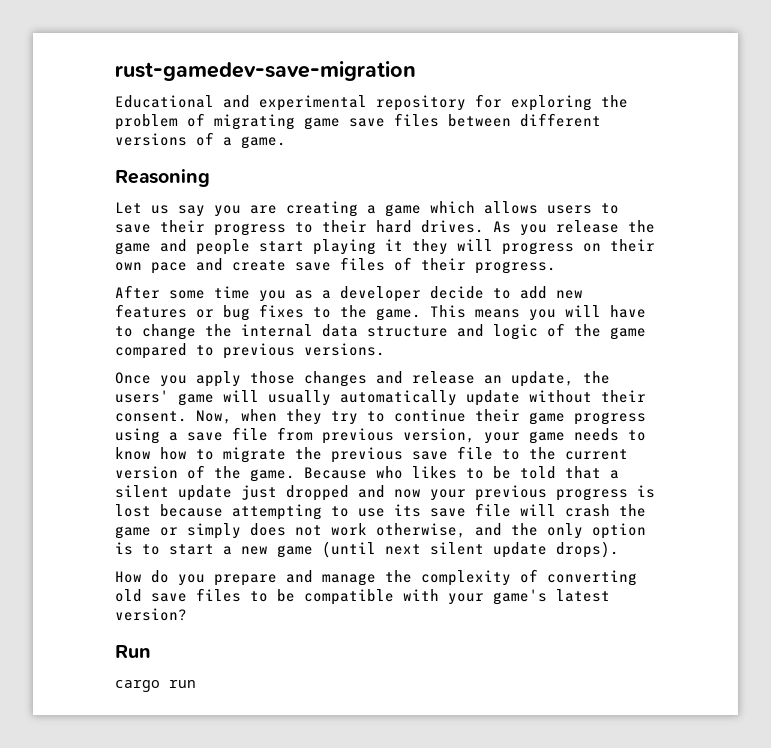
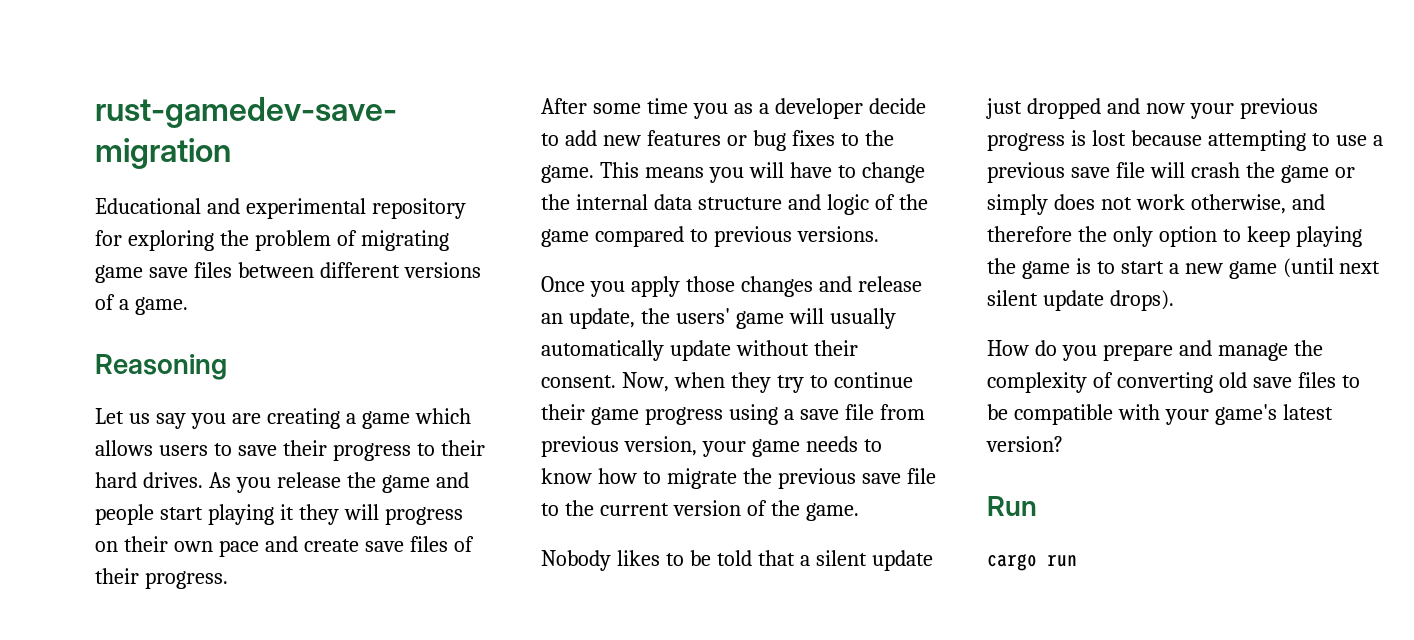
[304,466,403,479] Because who -> [541,550,611,571] // Nobody
[394,504,421,517] its -> [1372,135,1383,146] [987,162,1065,183] a previous
(502, 529) none -> [987,226,1072,242] therefore
(646, 531) none -> [1222,226,1362,247] [987,258,1070,279] to keep playing the game

